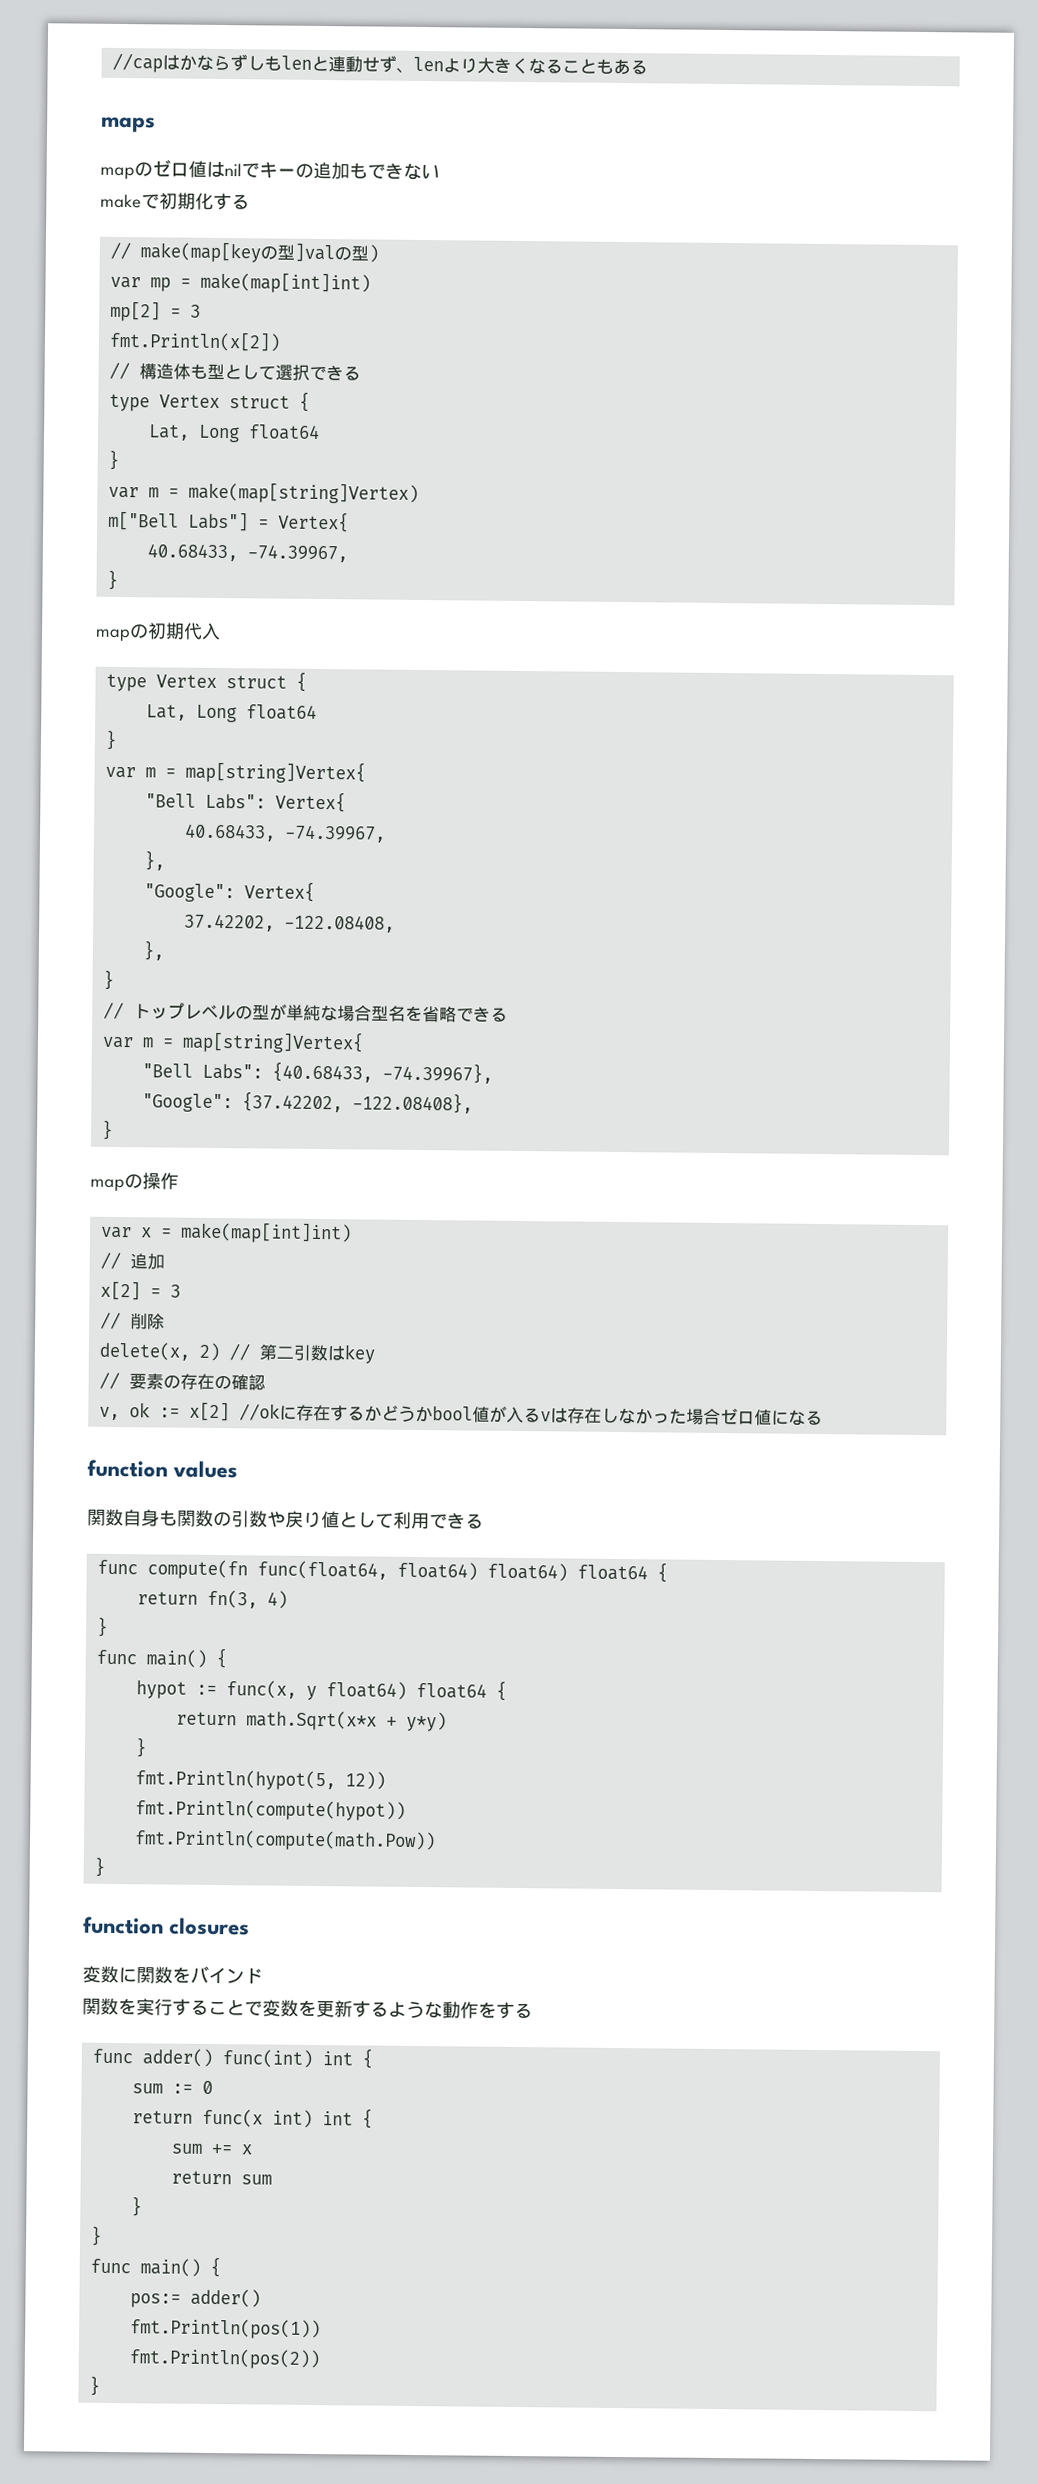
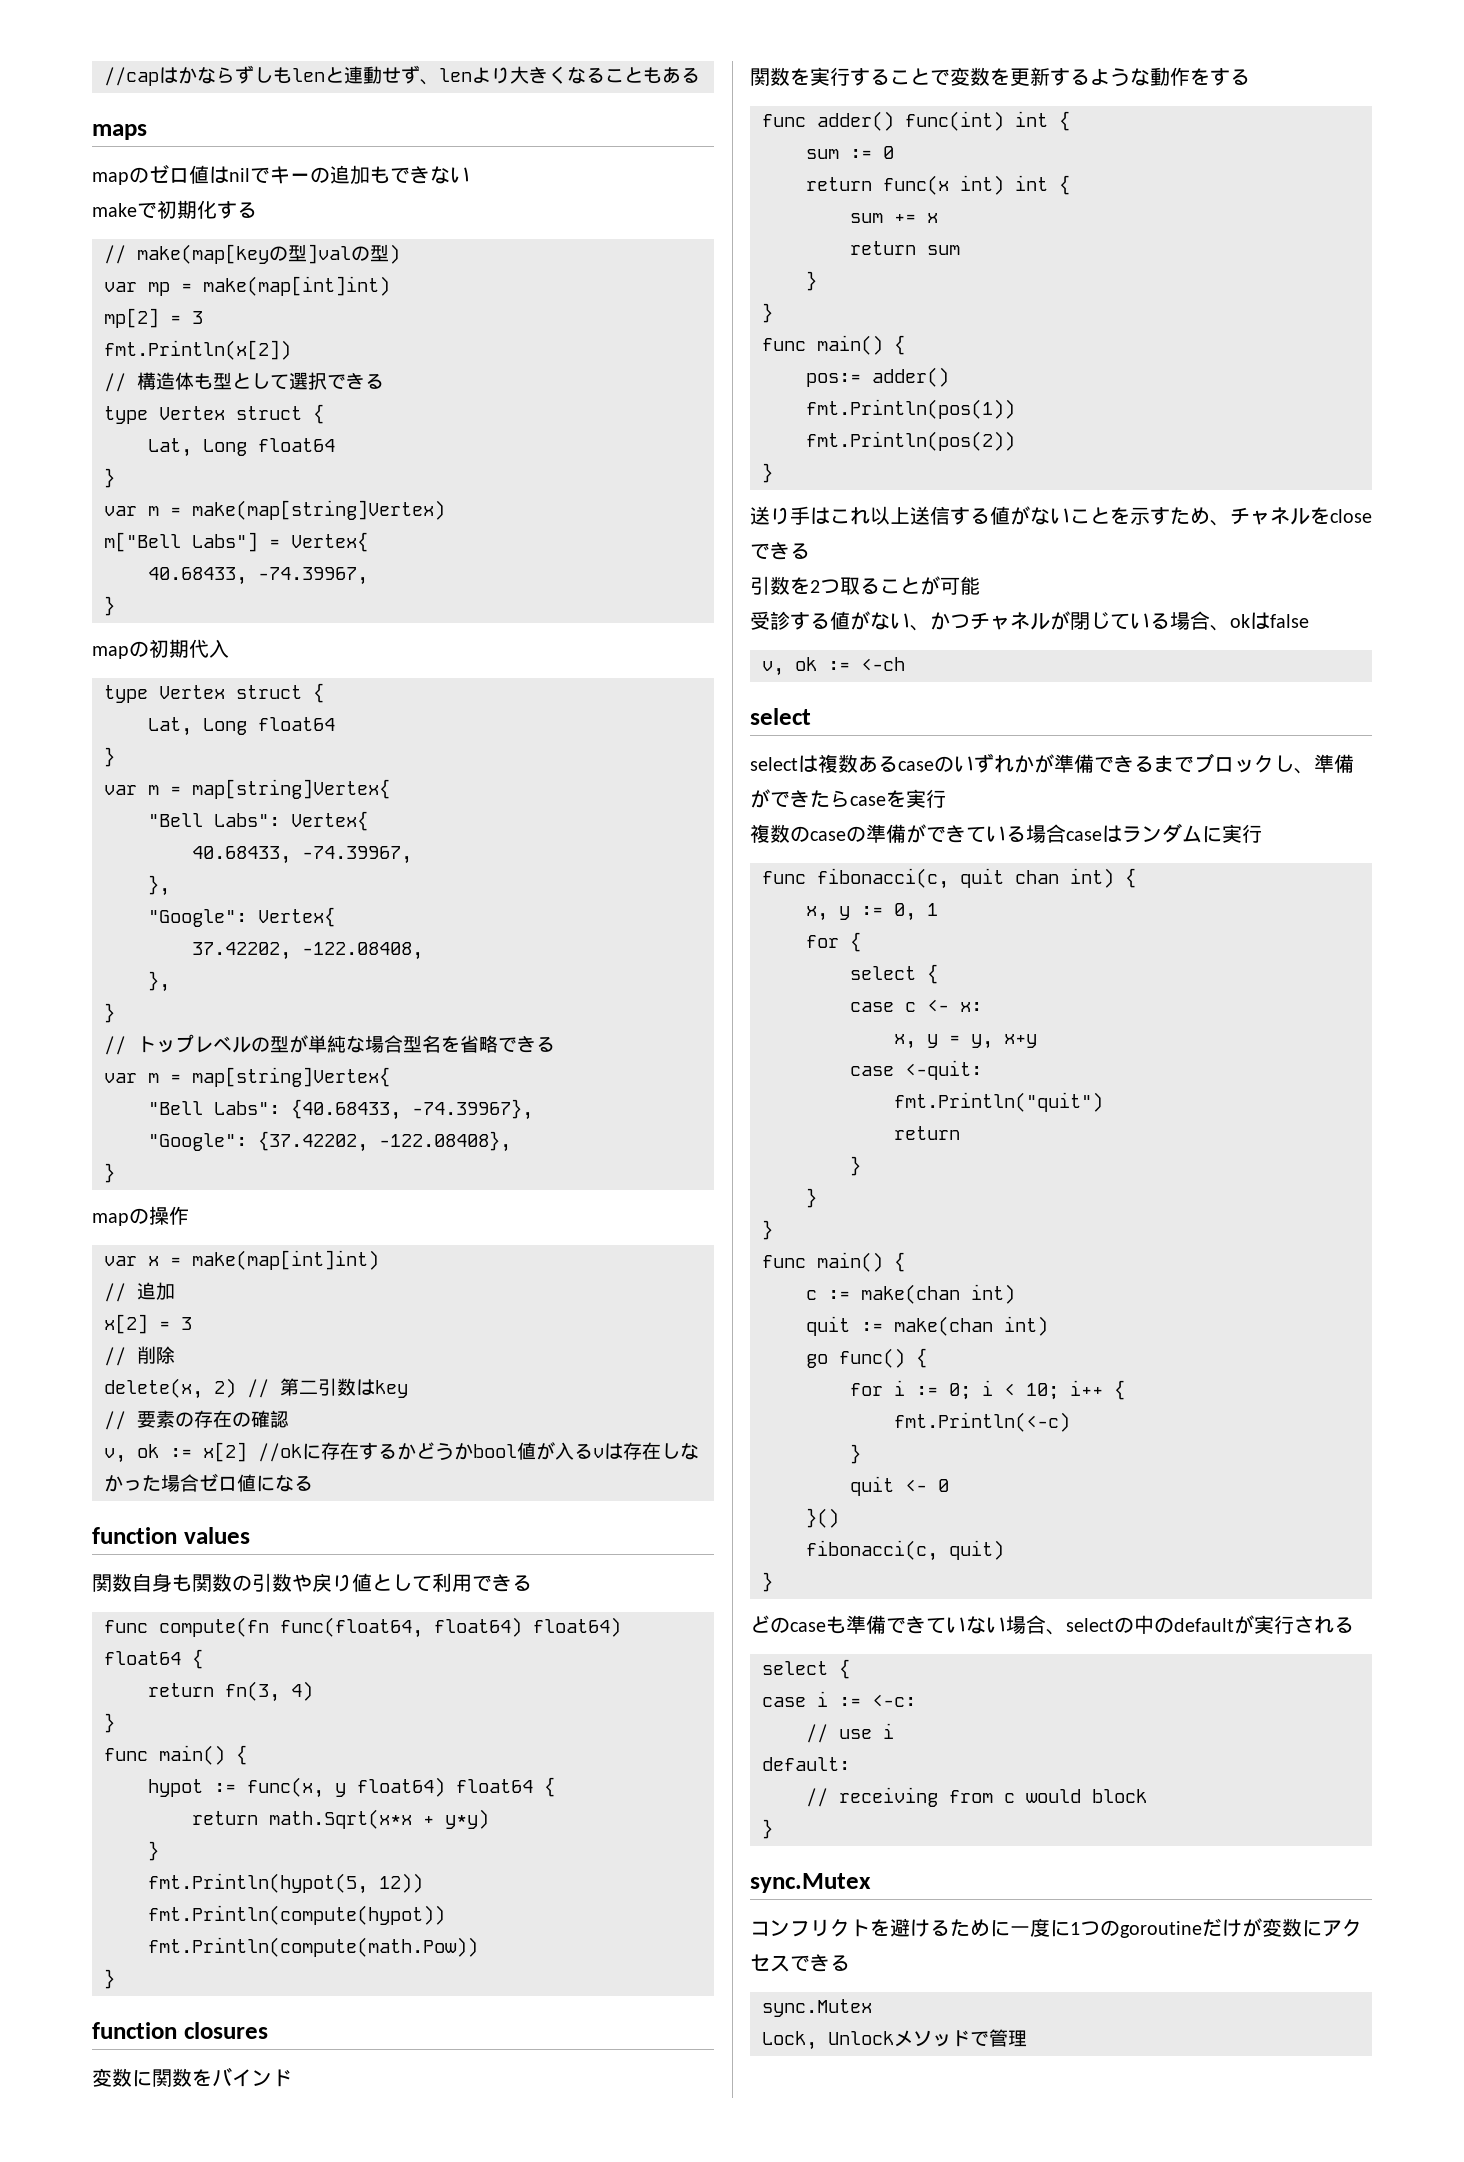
(100, 2385) none -> [750,506,1372,526] [750,542,810,560] [750,576,980,595] [750,611,1309,631] [762,657,905,676] [750,708,811,725] [750,753,1354,774] [750,789,946,808] [750,823,1262,843] [762,868,1136,889] [806,903,938,921] [806,932,861,952] [850,964,938,984] [850,999,982,1012] [894,1034,1037,1049] [850,1060,982,1080] [894,1092,1103,1112] [894,1126,960,1140] [850,1156,861,1176] [806,1188,817,1208] [762,1220,773,1240] [762,1252,905,1272] [806,1284,1015,1304] [806,1316,1048,1336] [806,1348,927,1368] [850,1380,1125,1400] [894,1412,1070,1432] [850,1444,861,1464] [850,1476,949,1496] [806,1508,839,1528] [806,1540,1004,1561] [762,1572,773,1592] [750,1615,1354,1635] [762,1659,850,1679] [762,1691,916,1707] [806,1723,894,1743] [762,1757,850,1771] [806,1787,1147,1807] [762,1819,773,1839] [750,1873,871,1893] [750,1918,1362,1938] [750,1954,850,1972] [762,1999,872,2017] [762,2029,1027,2050] // 送り手はこれ以上送信する値がないことを示すため、チャネルをcloseできる // 引数を2つ取ることが可能 // 受診する値がない、かつチャネルが閉じている場合、okはfalse // v, ok := <-ch // select // selectは複数あるcaseのいずれかが準備できるまでブロックし、準備ができたらcaseを実行 // 複数のcaseの準備ができている場合caseはランダムに実行 // func fibonacci(c, quit chan int) { // x, y := 0, 1 // for { // select { // case c <- x: // x, y = y, x+y // case <-quit: // fmt.Println("quit") // return // } // } // } // func main() { // c := make(chan int) // quit := make(chan int) // go func() { // for i := 0; i < 10; i++ { // fmt.Println(<-c) // } // quit <- 0 // }() // fibonacci(c, quit) // } // どのcaseも準備できていない場合、selectの中のdefaultが実行される // select { // case i := <-c: // // use i // default: // // receiving from c would block // } // sync.Mutex // コンフリクトを避けるために一度に1つのgoroutineだけが変数にアクセスできる // sync.Mutex // Lock, Unlockメソッドで管理

